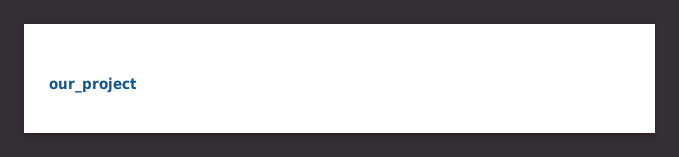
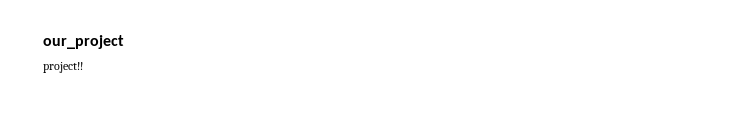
(137, 85) none -> [43,62,83,73] // project!!

